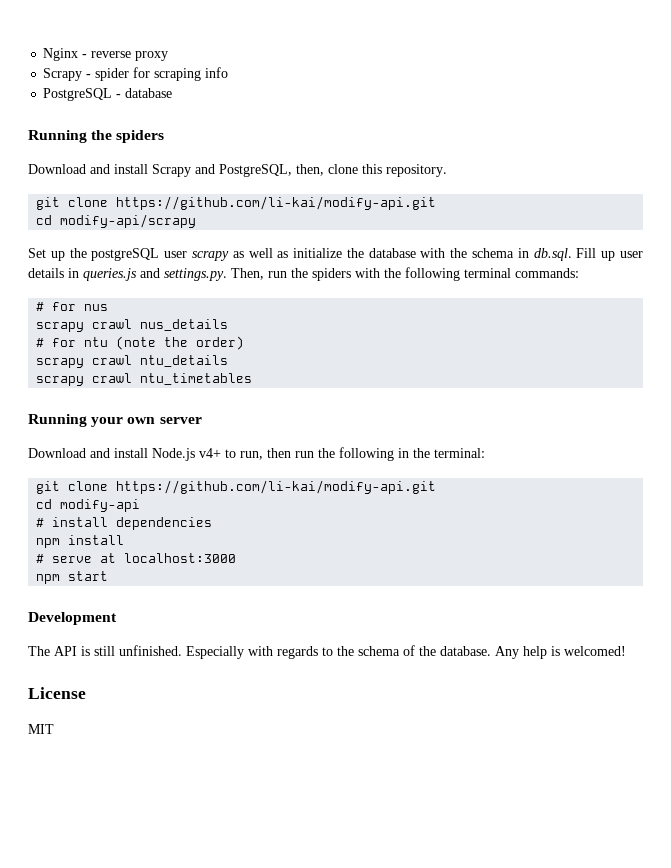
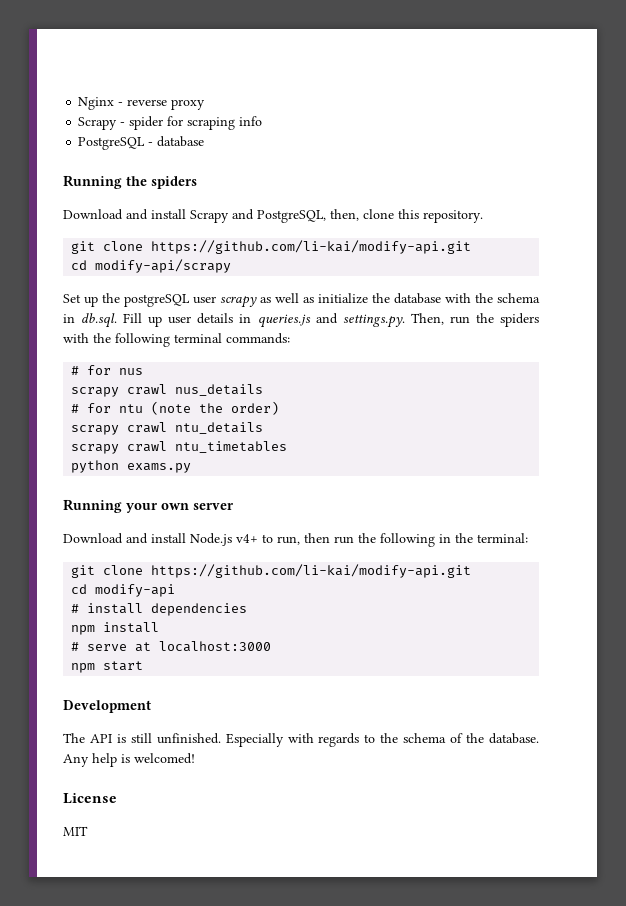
(253, 379) none -> [71,460,192,473] // python exams.py

